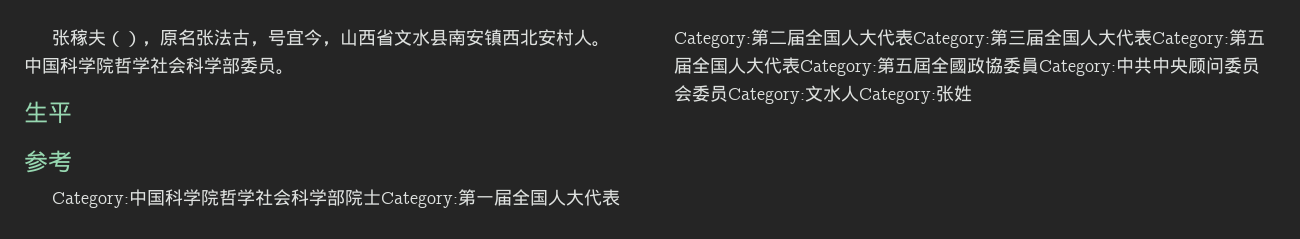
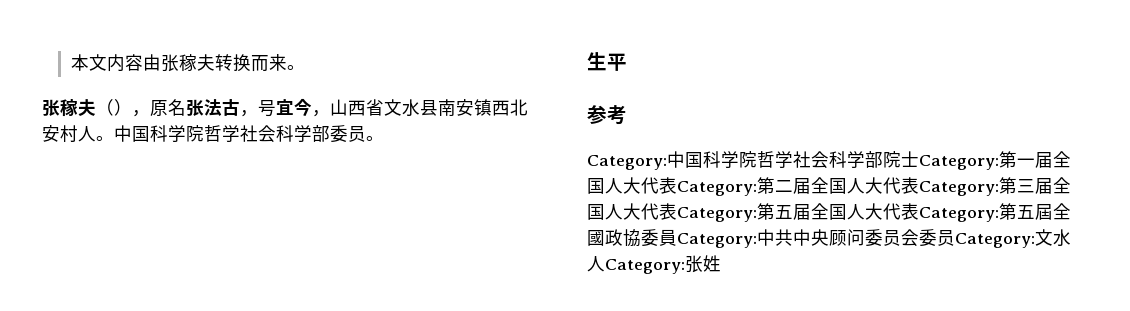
(51, 37) none -> [70,54,305,72] 本文内容由张稼夫转换而来。 //

